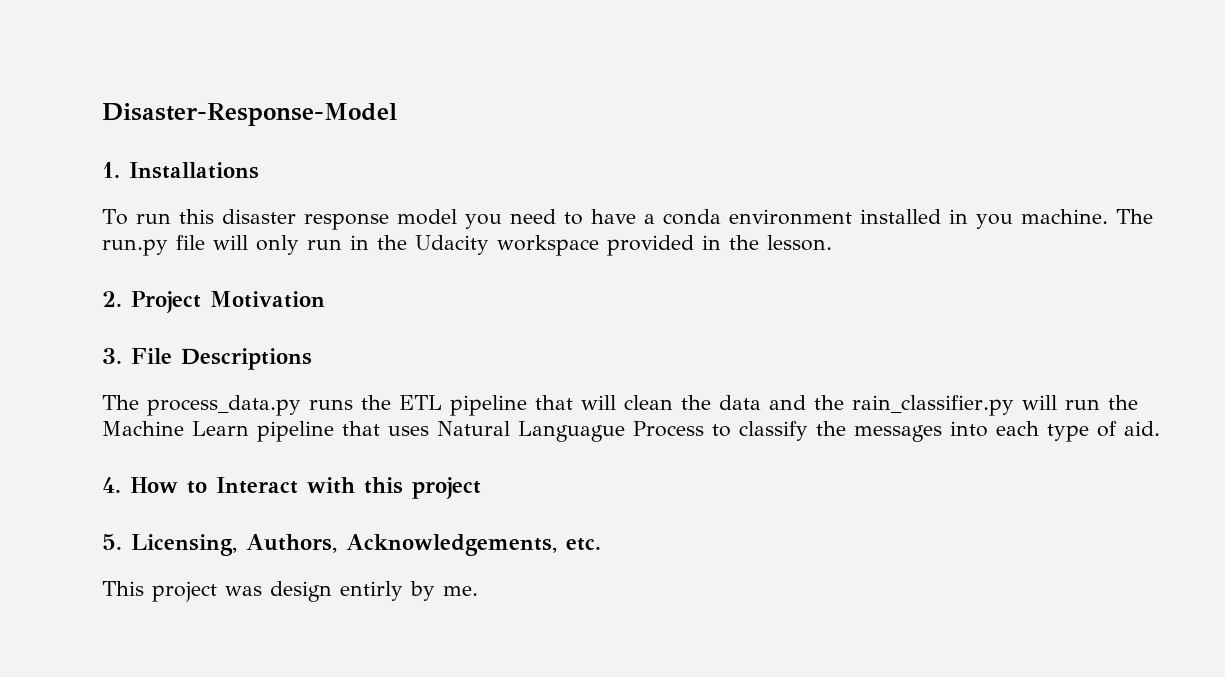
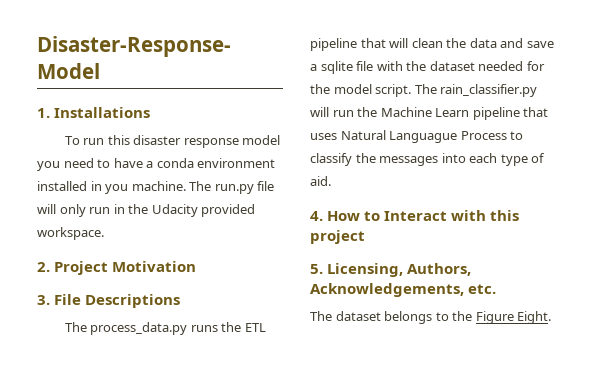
[497,235,832,256] workspace provided in the lesson. -> [201,204,256,217] [37,227,104,240] provided workspace.
[814,395,844,410] the -> [526,41,554,48] [310,61,545,74] [310,84,437,97] save a sqlite file with the dataset needed for the model script. The
[102,581,478,602] This project was design entirly by me. -> [310,311,552,324] The dataset belongs to the Figure Eight.

